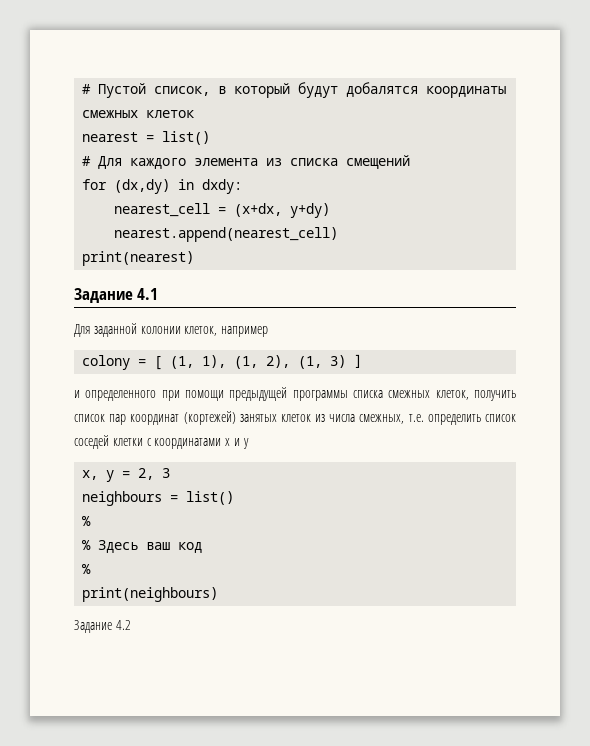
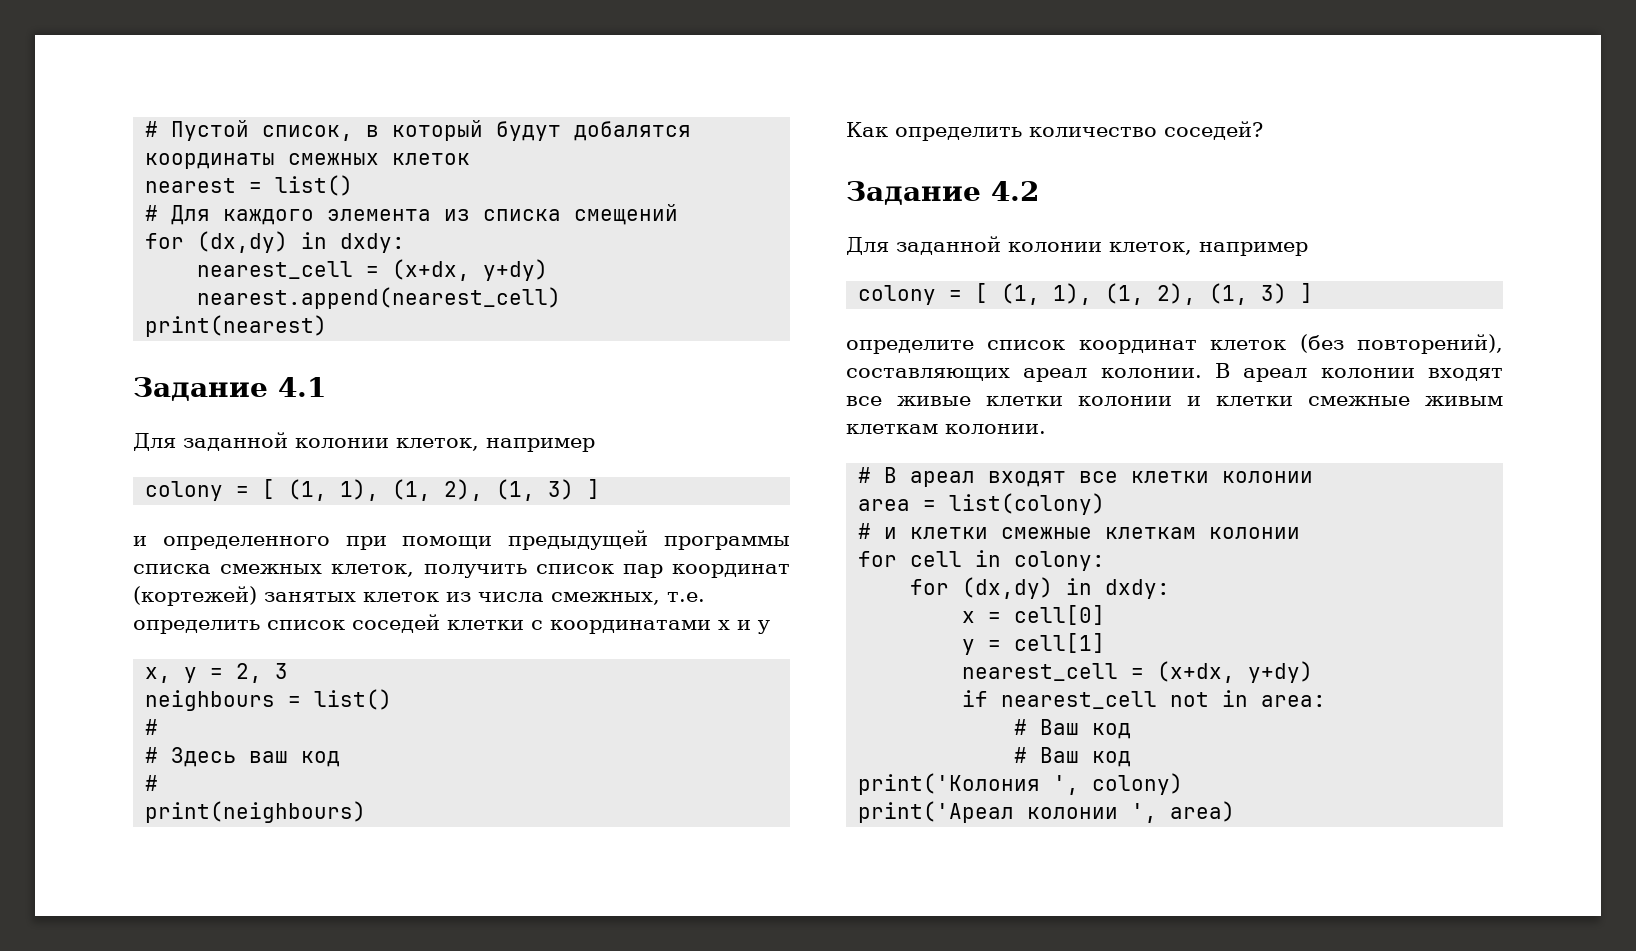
[82,516,92,526] [82,540,92,550] % // % -> [145,719,159,735] [145,747,159,763] # // #
[82,564,92,574] % -> [145,775,159,791] #
[74,620,131,633] Задание 4.2 -> [846,121,1263,141] [846,181,1039,205] [846,236,1308,256] [858,283,1314,305] [846,334,1503,354] [846,363,1503,382] [846,396,1503,406] [846,424,1046,434] [858,467,1314,487] [858,493,1106,515] [858,523,1301,539] [858,550,1106,571] [910,577,1171,599] [962,605,1106,625] [962,633,1106,655] [962,661,1314,683] [962,690,1327,709] [1014,719,1132,739] [1014,747,1132,767] [858,773,1184,795] [858,801,1236,823] Как определить количество соседей? // Задание 4.2 // Для заданной колонии клеток, например // colony = [ (1, 1), (1, 2), (1, 3) ] // определите список координат клеток (без повторений), составляющих ареал колонии. В ареал колонии входят все живые клетки колонии и клетки смежные живым клеткам колонии. // # В ареал входят все клетки колонии // area = list(colony) // # и клетки смежные клеткам колонии // for cell in colony: // for (dx,dy) in dxdy: // x = cell[0] // y = cell[1] // nearest_cell = (x+dx, y+dy) // if nearest_cell not in area: // # Ваш код // # Ваш код // print('Колония ', colony) // print('Ареал колонии ', area)

